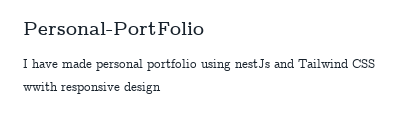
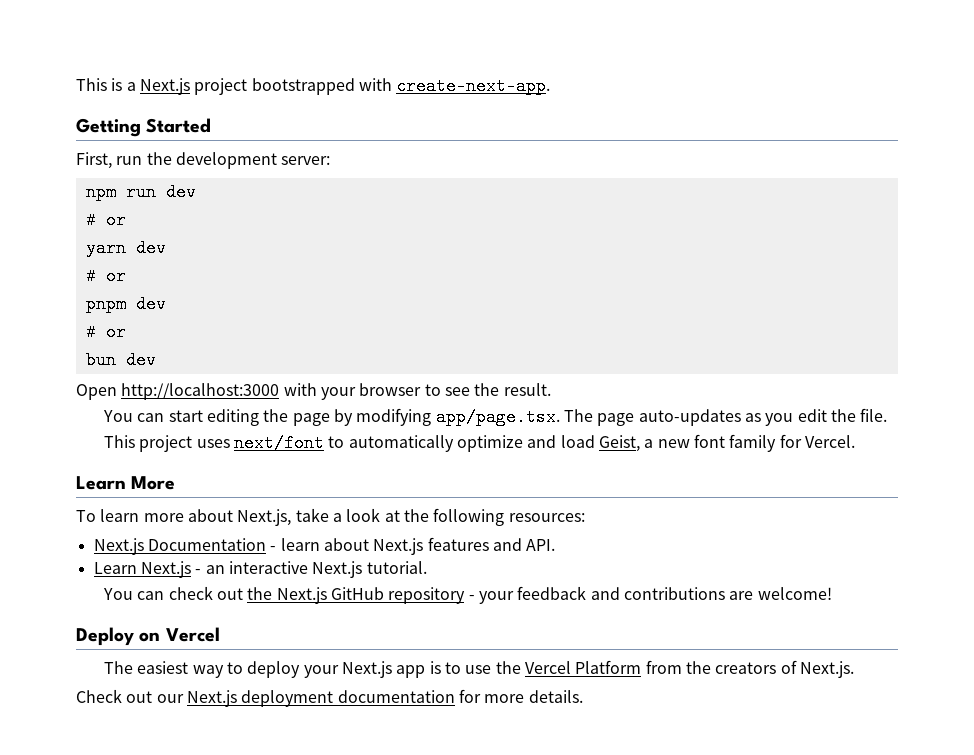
[23,22,204,35] [23,59,375,71] [23,82,161,94] Personal-PortFolio // I have made personal portfolio using nestJs and Tailwind CSS wwith responsive design -> [76,77,551,95] [76,118,212,137] [76,152,331,169] [85,183,196,201] [85,211,126,229] [85,239,166,257] [85,267,126,285] [85,295,166,313] [85,323,126,341] [85,351,156,369] [76,383,551,400] [103,408,888,426] [104,434,855,452] [76,476,176,490] [76,508,585,526] [93,537,556,555] [93,561,427,578] [103,586,832,604] [76,627,220,646] [104,660,854,678] [76,689,583,707] This is a Next.js project bootstrapped with create-next-app. // Getting Started // First, run the development server: // npm run dev // # or // yarn dev // # or // pnpm dev // # or // bun dev // Open http://localhost:3000 with your browser to see the result. // You can start editing the page by modifying app/page.tsx. The page auto-updates as you edit the file. // This project uses next/font to automatically optimize and load Geist, a new font family for Vercel. // Learn More // To learn more about Next.js, take a look at the following resources: // Next.js Documentation - learn about Next.js features and API. // Learn Next.js - an interactive Next.js tutorial. // You can check out the Next.js GitHub repository - your feedback and contributions are welcome! // Deploy on Vercel // The easiest way to deploy your Next.js app is to use the Vercel Platform from the creators of Next.js. // Check out our Next.js deployment documentation for more details.

